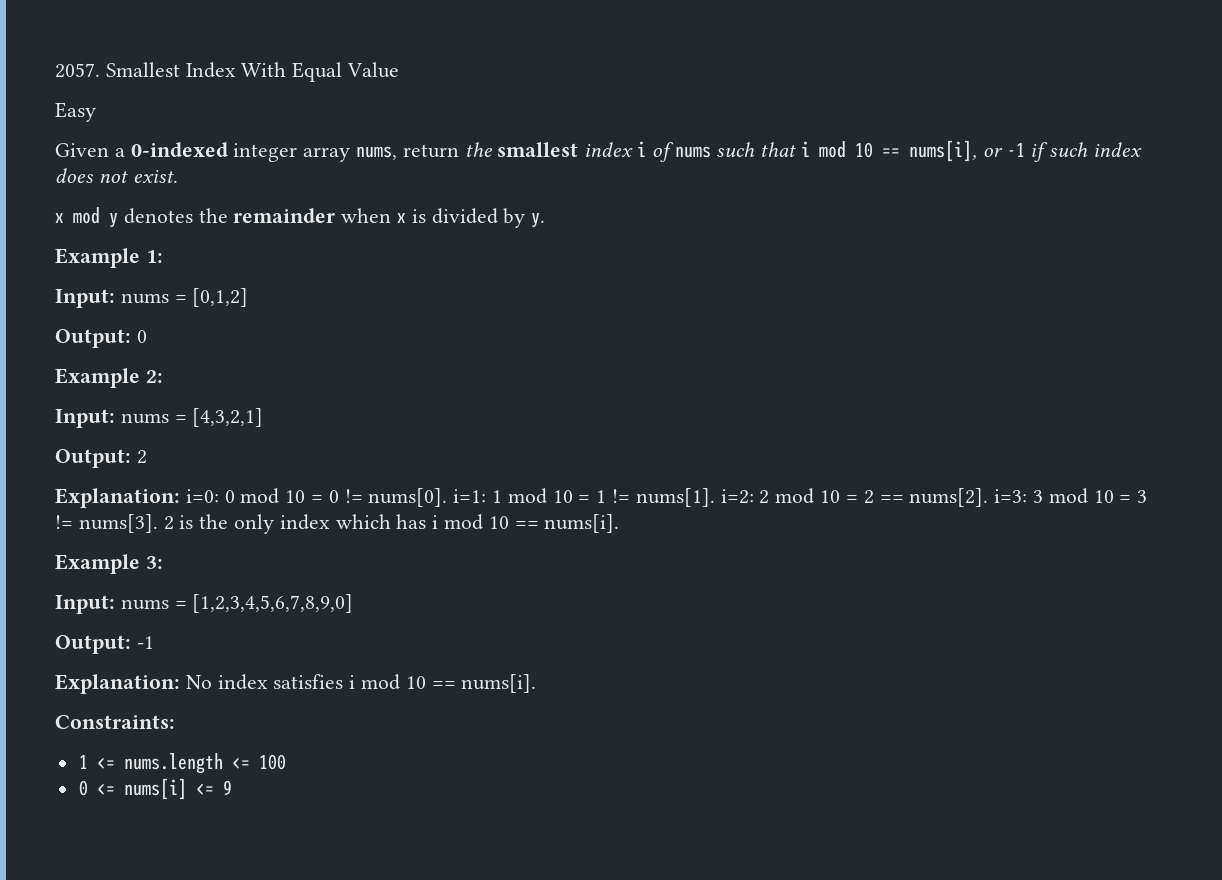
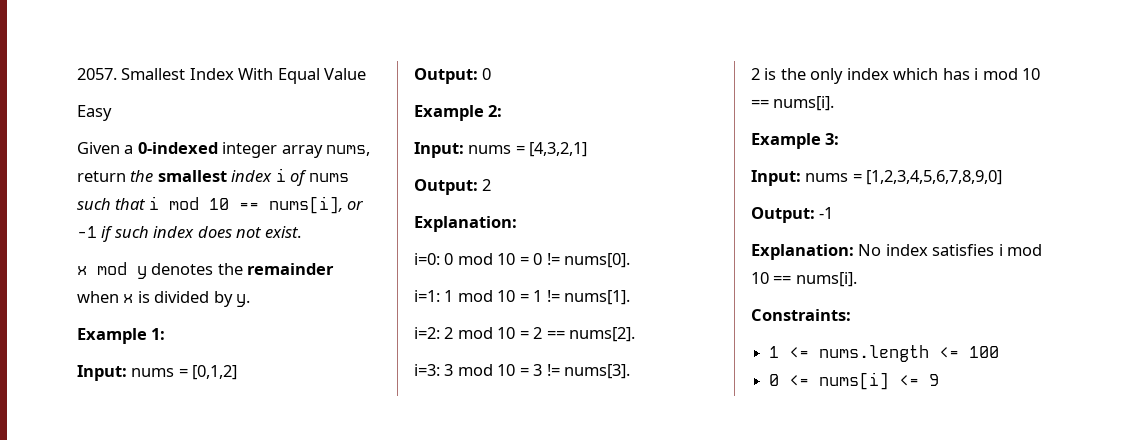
(180, 498) none -> (517, 224) //
(448, 497) none -> (631, 260) //
(715, 497) none -> (631, 297) //
(989, 497) none -> (636, 334) //
(158, 523) none -> (631, 371) //

